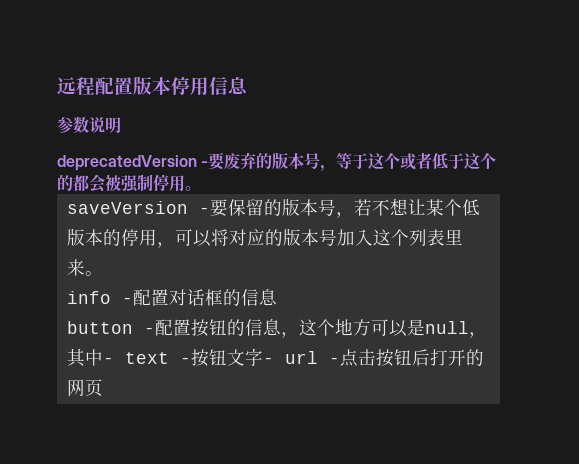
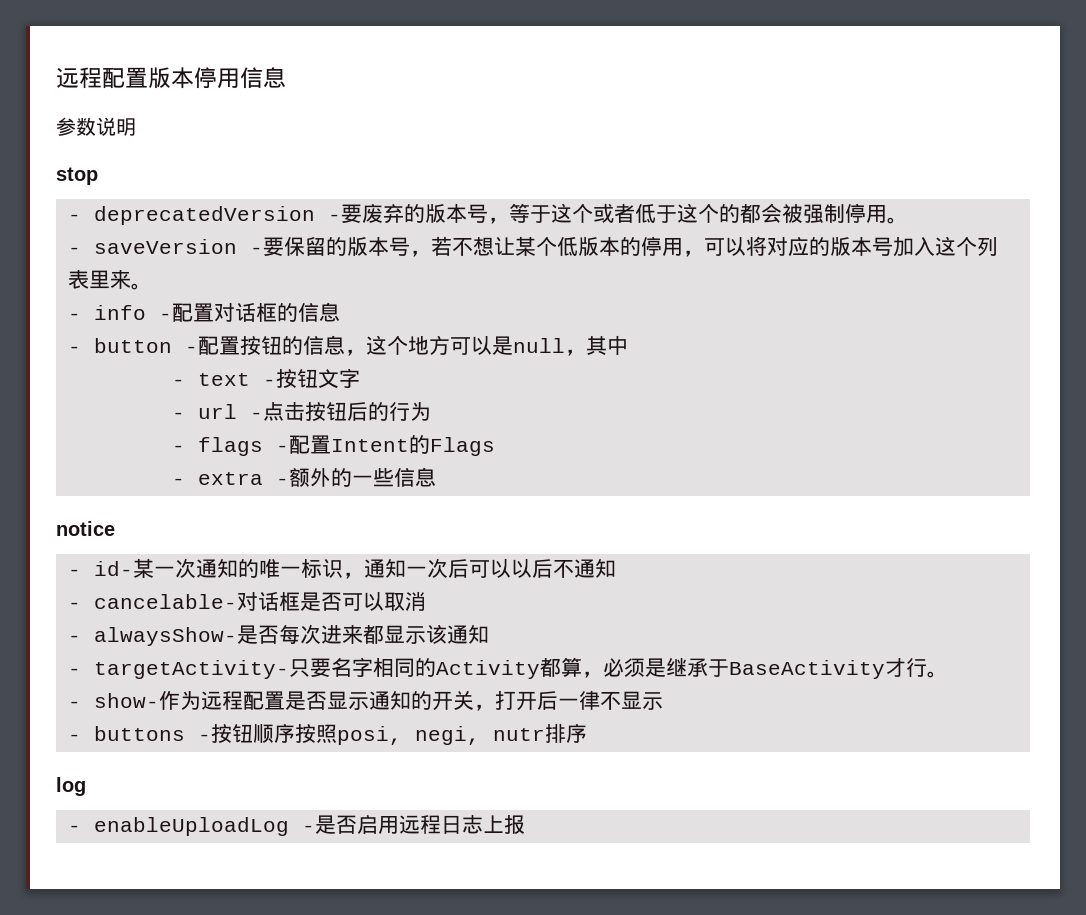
(121, 125) none -> [56,167,98,185] [68,214,81,221] stop // -
(201, 188) none -> [68,247,81,254] -
(103, 273) none -> [68,313,81,320] -
(277, 297) none -> [68,346,81,353] -
(103, 357) none -> (628, 345) //
(263, 357) none -> (360, 378) //
[429,349,484,366] [66,379,103,397] 打开的网页 -> [368,402,431,421] [172,435,495,456] [172,467,436,487] [56,521,115,536] [68,558,616,579] [68,591,426,611] [68,624,489,646] [68,657,948,679] [68,690,663,711] [68,723,587,745] [56,777,86,796] [68,814,525,836] 的行为 // - flags -配置Intent的Flags // - extra -额外的一些信息 // notice // - id-某一次通知的唯一标识，通知一次后可以以后不通知 // - cancelable-对话框是否可以取消 // - alwaysShow-是否每次进来都显示该通知 // - targetActivity-只要名字相同的Activity都算，必须是继承于BaseActivity才行。 // - show-作为远程配置是否显示通知的开关，打开后一律不显示 // - buttons -按钮顺序按照posi, negi, nutr排序 // log // - enableUploadLog -是否启用远程日志上报

